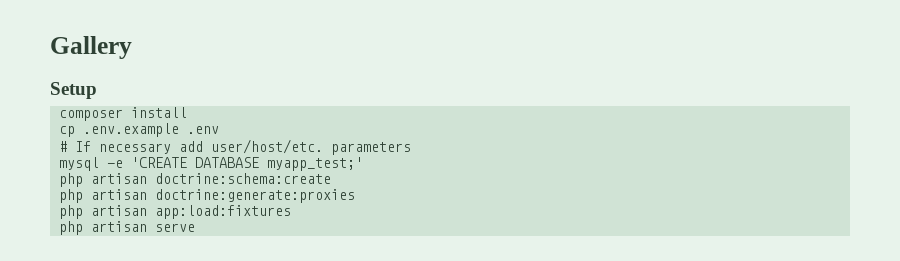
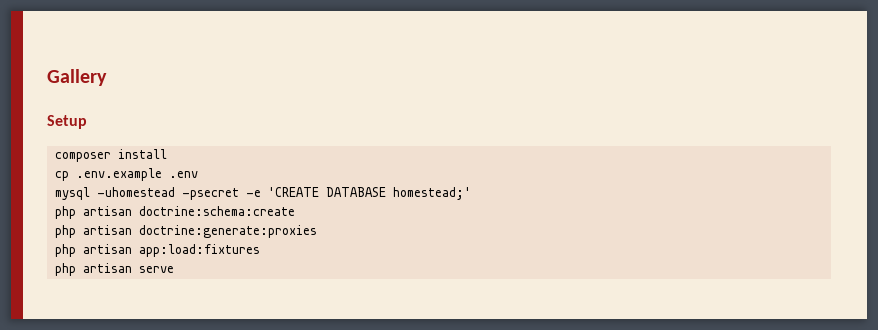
[59,139,412,155] // # If necessary add user/host/etc. parameters -> (199, 174) none
(100, 164) none -> [97,187,240,200] -uhomestead -psecret
[267,157,364,171] myapp_test;' -> [393,187,472,200] homestead;'

